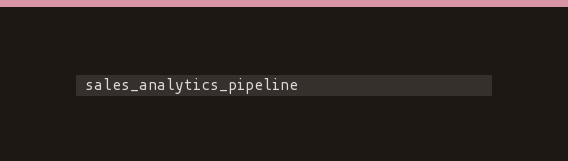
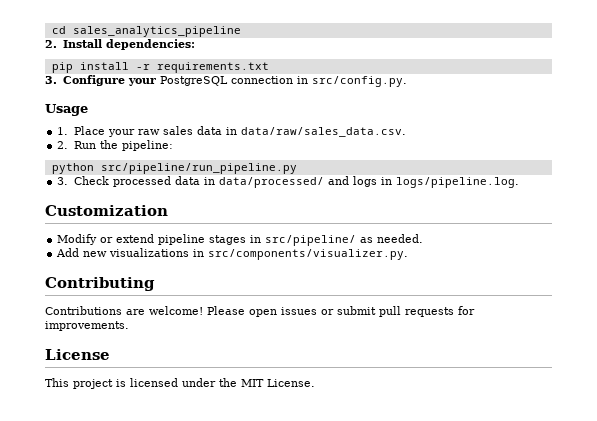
(85, 86) none -> [51,26,66,34] cd
(299, 86) none -> [45,39,195,50] [51,62,269,73] [45,75,407,87] [45,104,88,116] [57,126,406,137] [57,140,173,151] [51,163,297,174] [57,176,519,188] [45,205,168,216] [57,234,424,246] [56,248,409,260] [45,277,155,291] [45,306,475,317] [45,321,129,331] [45,349,110,360] [45,378,315,389] // 2. Install dependencies: // pip install -r requirements.txt // 3. Configure your PostgreSQL connection in src/config.py. // Usage // 1. Place your raw sales data in data/raw/sales_data.csv. // 2. Run the pipeline: // python src/pipeline/run_pipeline.py // 3. Check processed data in data/processed/ and logs in logs/pipeline.log. // Customization // Modify or extend pipeline stages in src/pipeline/ as needed. // Add new visualizations in src/components/visualizer.py. // Contributing // Contributions are welcome! Please open issues or submit pull requests for improvements. // License // This project is licensed under the MIT License.

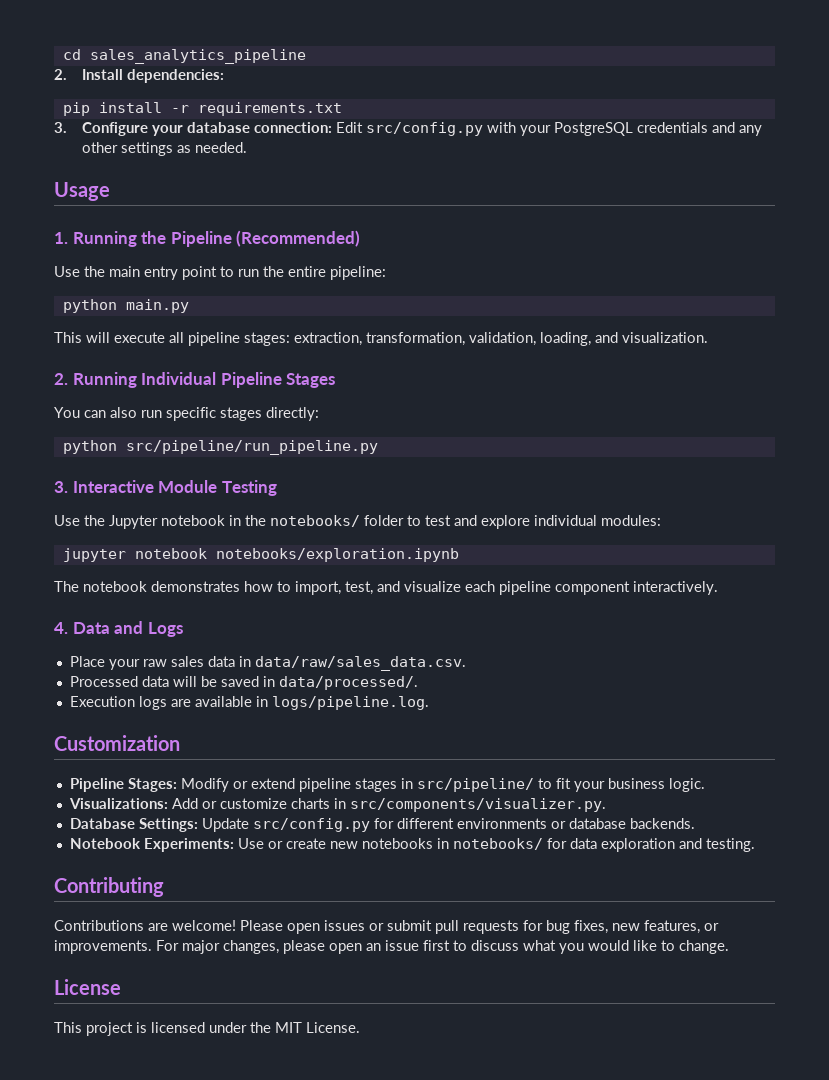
[159,76,407,87] [45,104,88,116] [57,127,69,135] PostgreSQL connection in src/config.py. // Usage // 1. -> [187,122,763,136] [82,142,248,156] [54,182,110,201] [54,230,361,247] [54,266,386,280] [62,299,189,313] [54,332,708,346] [54,372,336,388] [54,407,319,421] [62,440,378,455] [54,480,277,496] [54,515,661,529] [62,548,459,562] [54,581,718,595] [54,621,183,637] database connection: Edit src/config.py with your PostgreSQL credentials and any other settings as needed. // Usage // 1. Running the Pipeline (Recommended) // Use the main entry point to run the entire pipeline: // python main.py // This will execute all pipeline stages: extraction, transformation, validation, loading, and visualization. // 2. Running Individual Pipeline Stages // You can also run specific stages directly: // python src/pipeline/run_pipeline.py // 3. Interactive Module Testing // Use the Jupyter notebook in the notebooks/ folder to test and explore individual modules: // jupyter notebook notebooks/exploration.ipynb // The notebook demonstrates how to import, test, and visualize each pipeline component interactively. // 4. Data and Logs //
[57,140,173,151] [51,163,297,174] [57,176,377,188] 2. Run the pipeline: // python src/pipeline/run_pipeline.py // 3. Check processed data in data/processed/ and logs -> [69,676,418,690] [69,696,252,710] Processed data will be saved in data/processed/. // Execution logs are available
(168, 210) none -> [69,778,177,792] Pipeline Stages:
[360,234,424,243] [56,248,409,260] as needed. // Add new visualizations in src/components/visualizer.py. -> [537,778,705,792] [68,798,606,812] [69,818,695,832] [69,838,755,852] to fit your business logic. // Visualizations: Add or customize charts in src/components/visualizer.py. // Database Settings: Update src/config.py for different environments or database backends. // Notebook Experiments: Use or create new notebooks in notebooks/ for data exploration and testing.
[45,321,129,331] improvements. -> [546,920,719,934] [54,940,729,954] bug fixes, new features, or improvements. For major changes, please open an issue first to discuss what you would like to change.

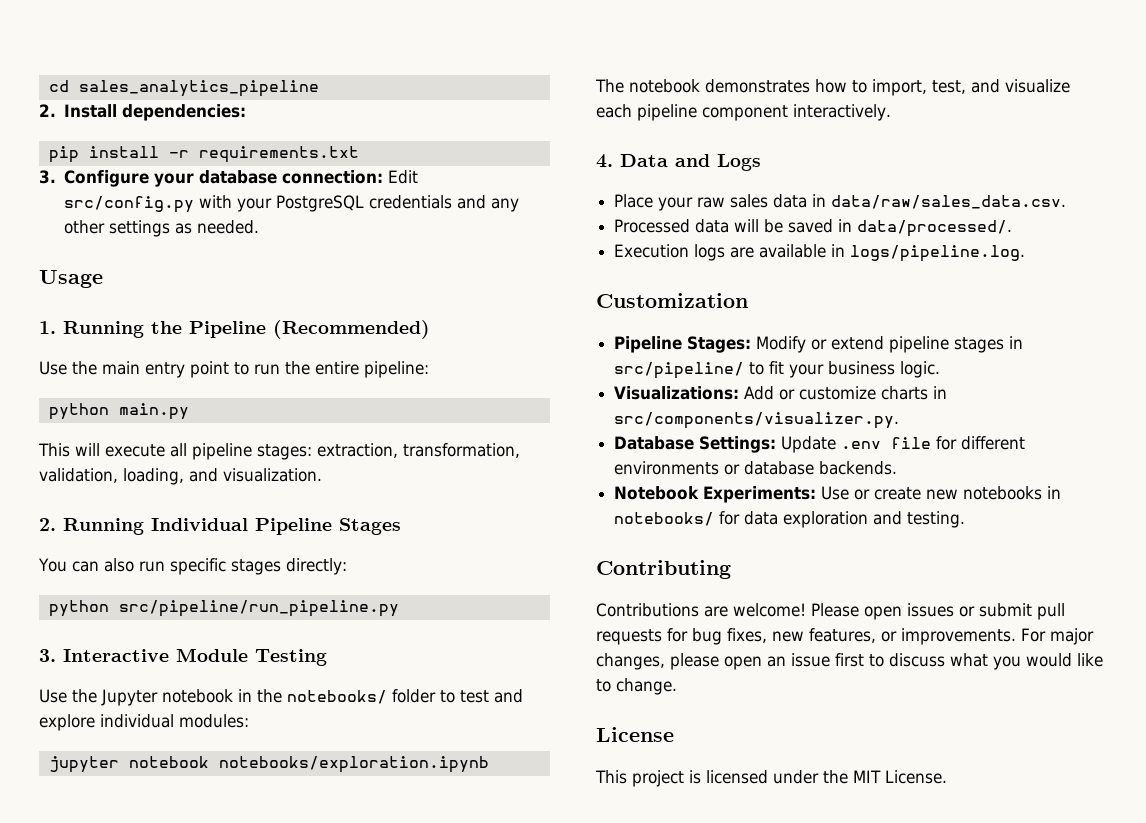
[252,818,370,832] src/config.py -> [841,437,932,449] .env file

